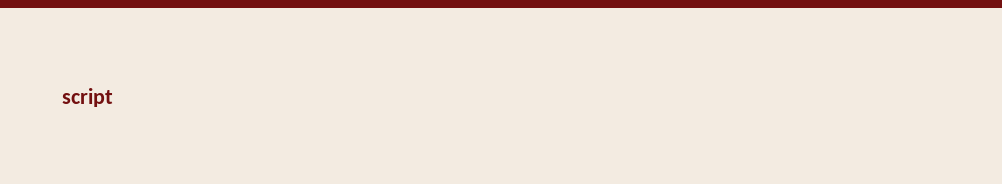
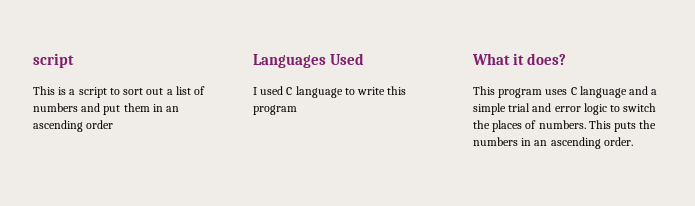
[62,88,113,107] script -> [33,53,74,68] [33,86,206,98] [33,103,180,115] [33,120,114,132] [253,53,365,68] [253,86,407,98] [253,105,297,115] [472,53,567,65] [473,86,658,98] [473,103,657,115] [473,120,657,132] [473,137,633,149] script // This is a script to sort out a list of numbers and put them in an ascending order // Languages Used // I used C language to write this program // What it does? // This program uses C language and a simple trial and error logic to switch the places of numbers. This puts the numbers in an ascending order.

